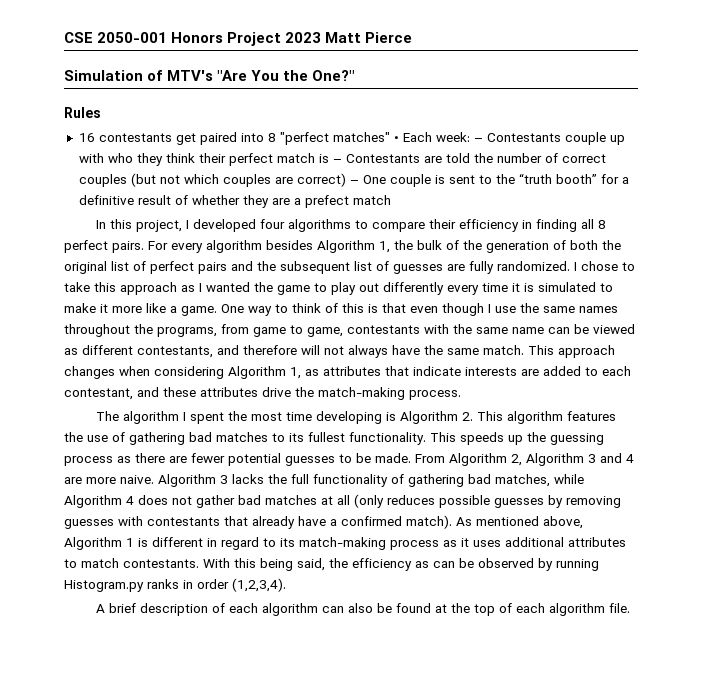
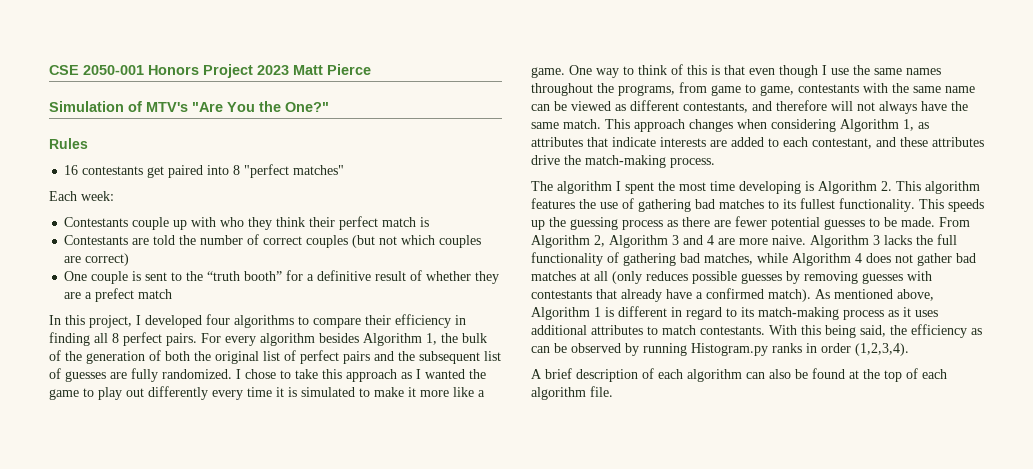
[393,136,399,142] • -> (345, 170) //
[473,138,483,142] – -> (114, 196) //
[332,159,342,163] – -> (430, 222) //
[349,180,359,184] – -> (130, 259) //

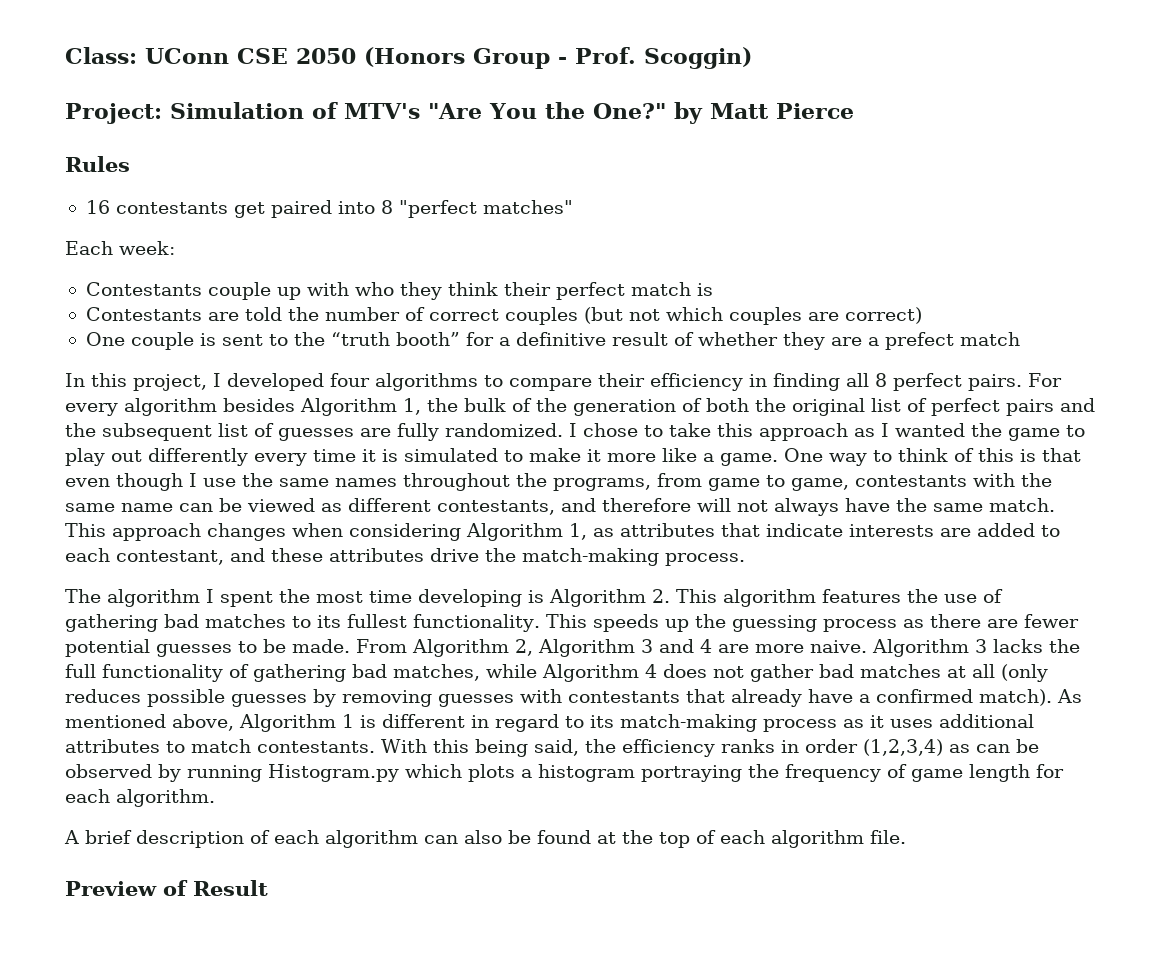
[49,64,371,78] CSE 2050-001 Honors Project 2023 Matt Pierce // -> [65,47,752,69] [65,103,162,124] Class: UConn CSE 2050 (Honors Group - Prof. Scoggin) // Project:
(329, 107) none -> [673,102,854,124] by Matt Pierce
(967, 331) none -> [721,739,943,756] ranks in order (1,2,3,4)
[772,343,909,356] ranks in order (1,2,3,4). -> [405,764,1064,782] [65,789,215,807] which plots a histogram portraying the frequency of game length for each algorithm.
(613, 391) none -> [65,880,268,896] // Preview of Result

